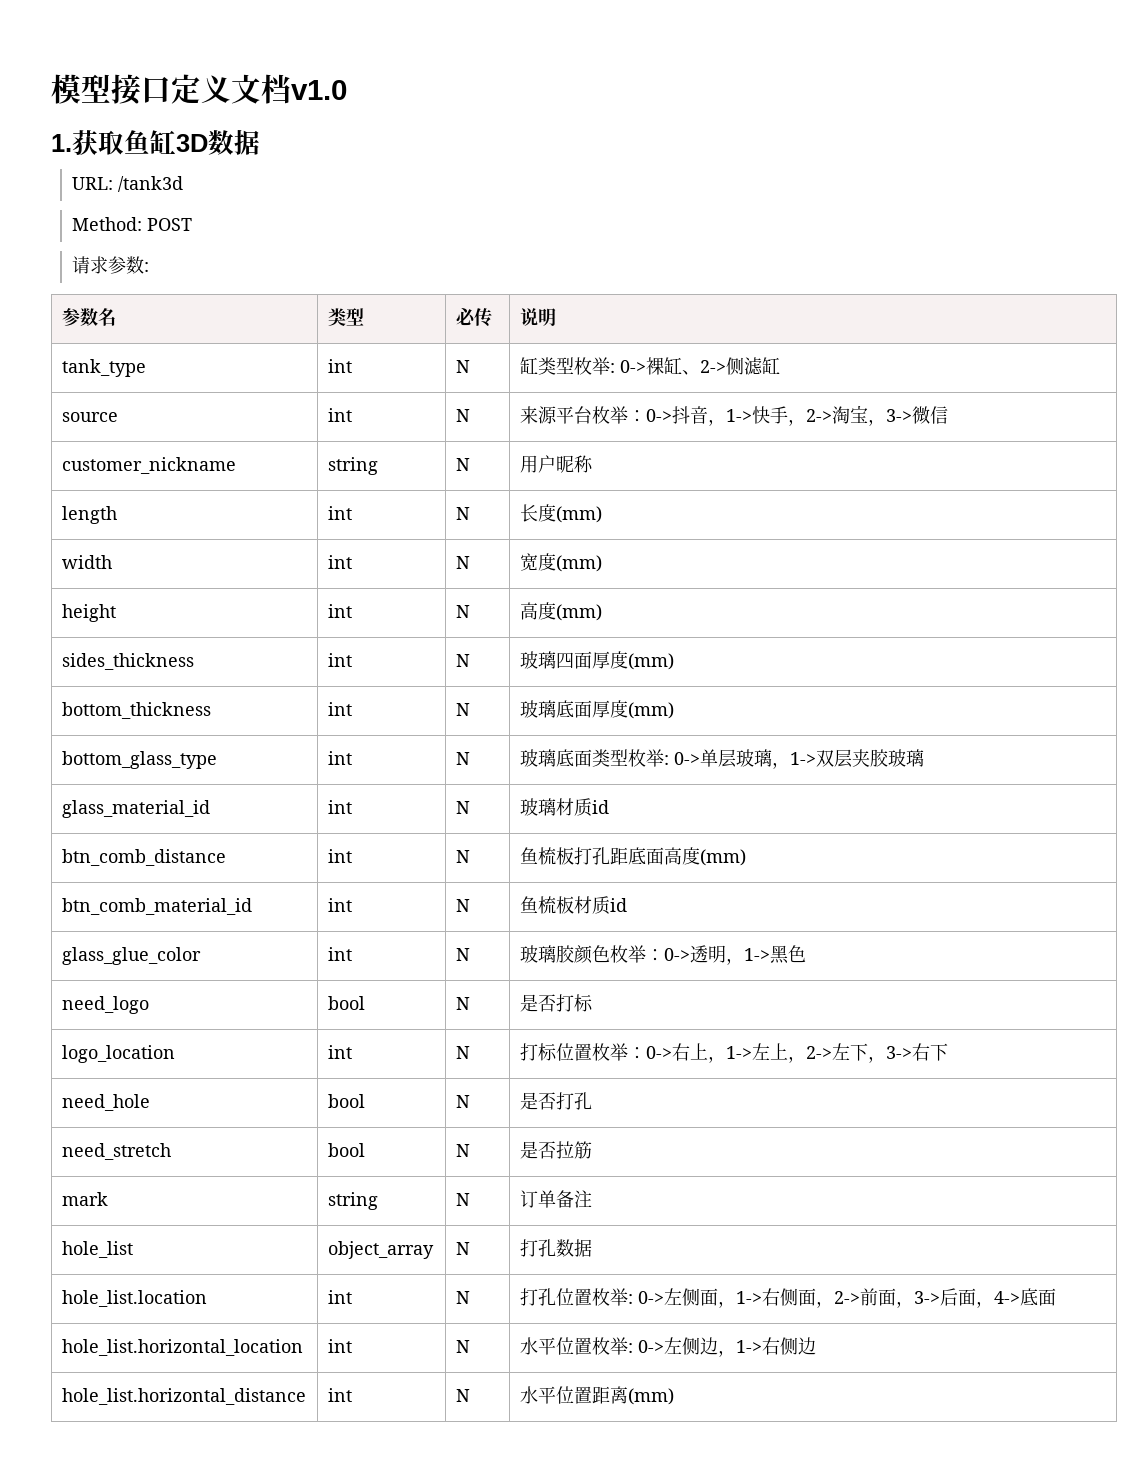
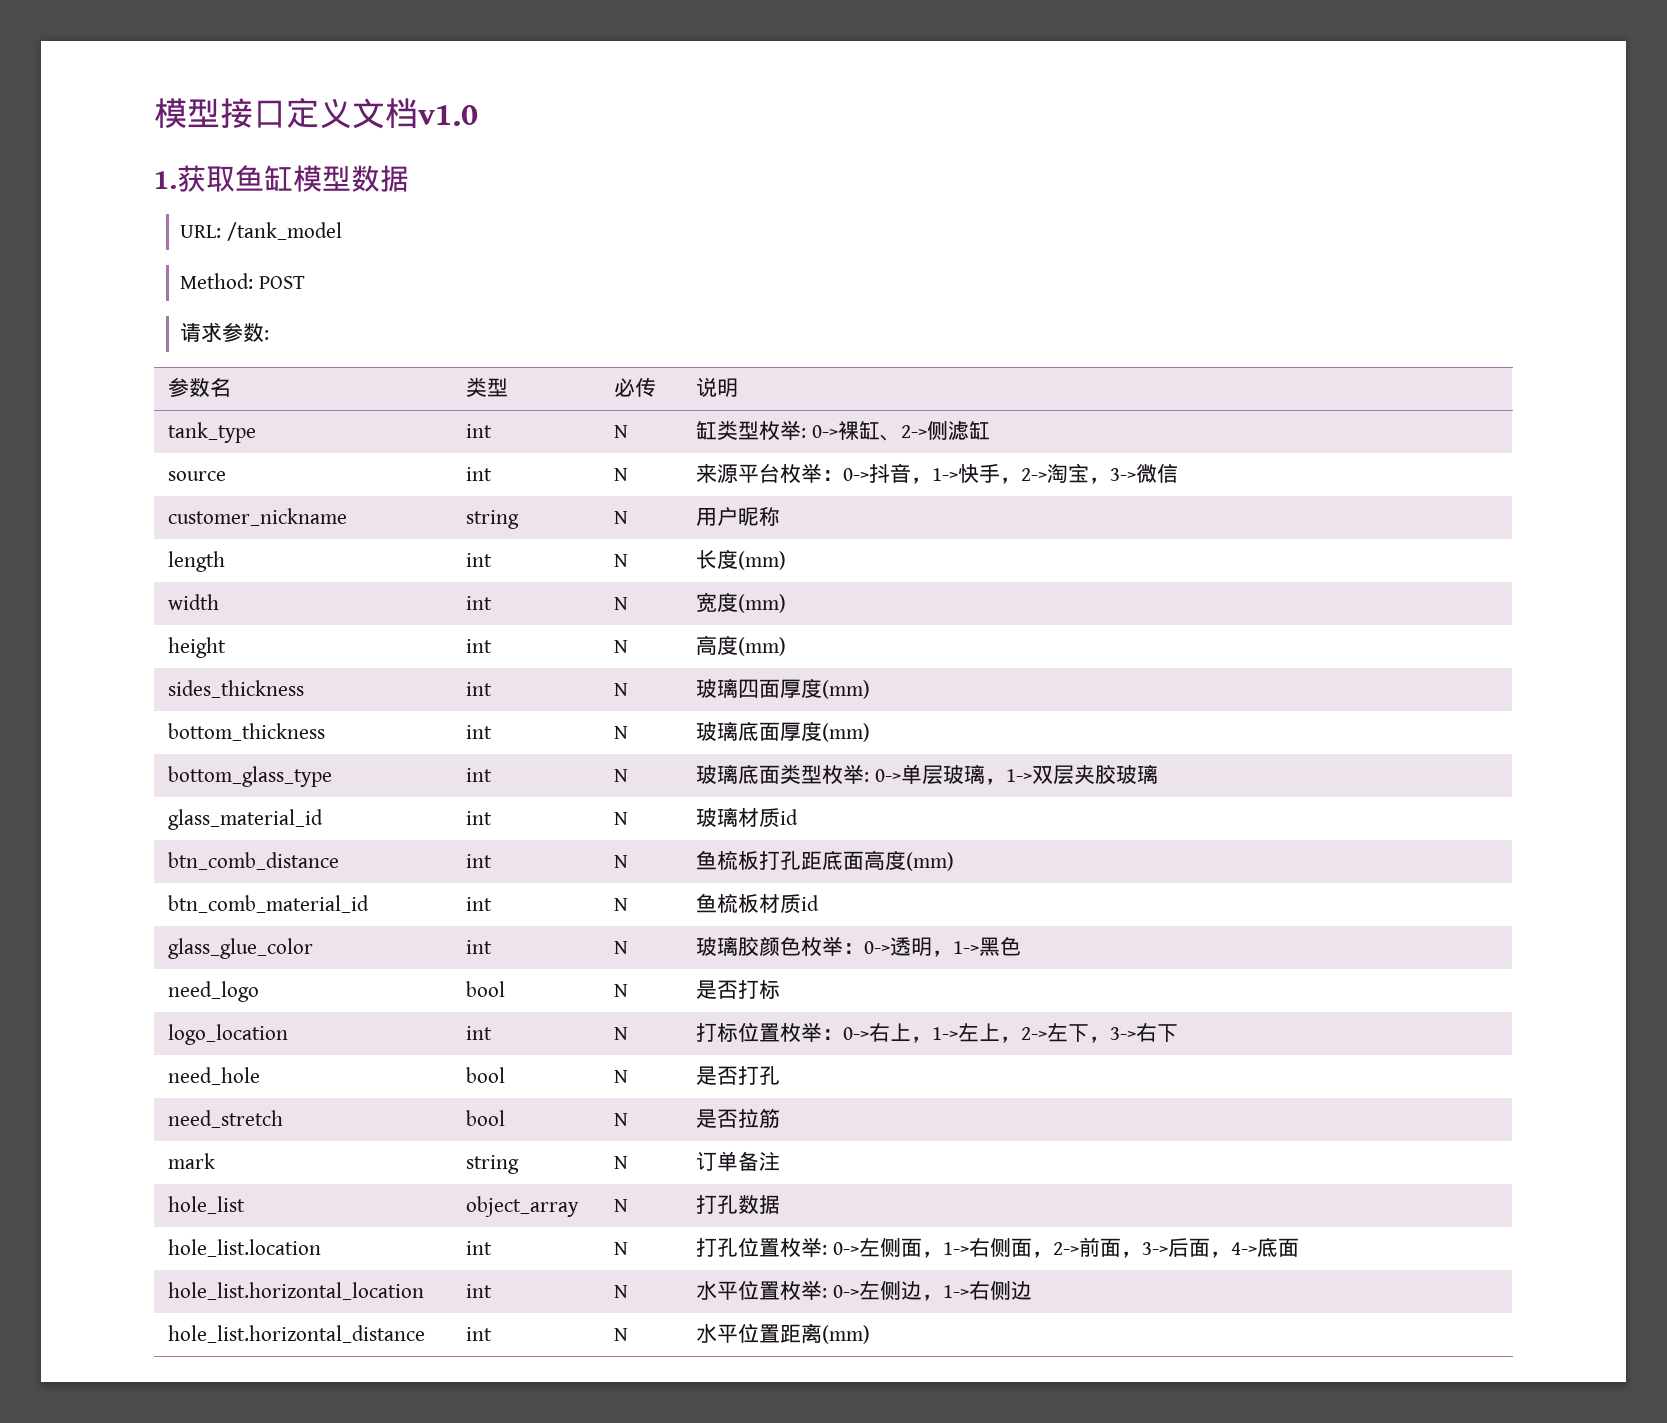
[176,134,208,152] 3D -> [293,165,351,192] 模型
[118,176,184,192] /tank3d -> [227,222,343,241] /tank_model

